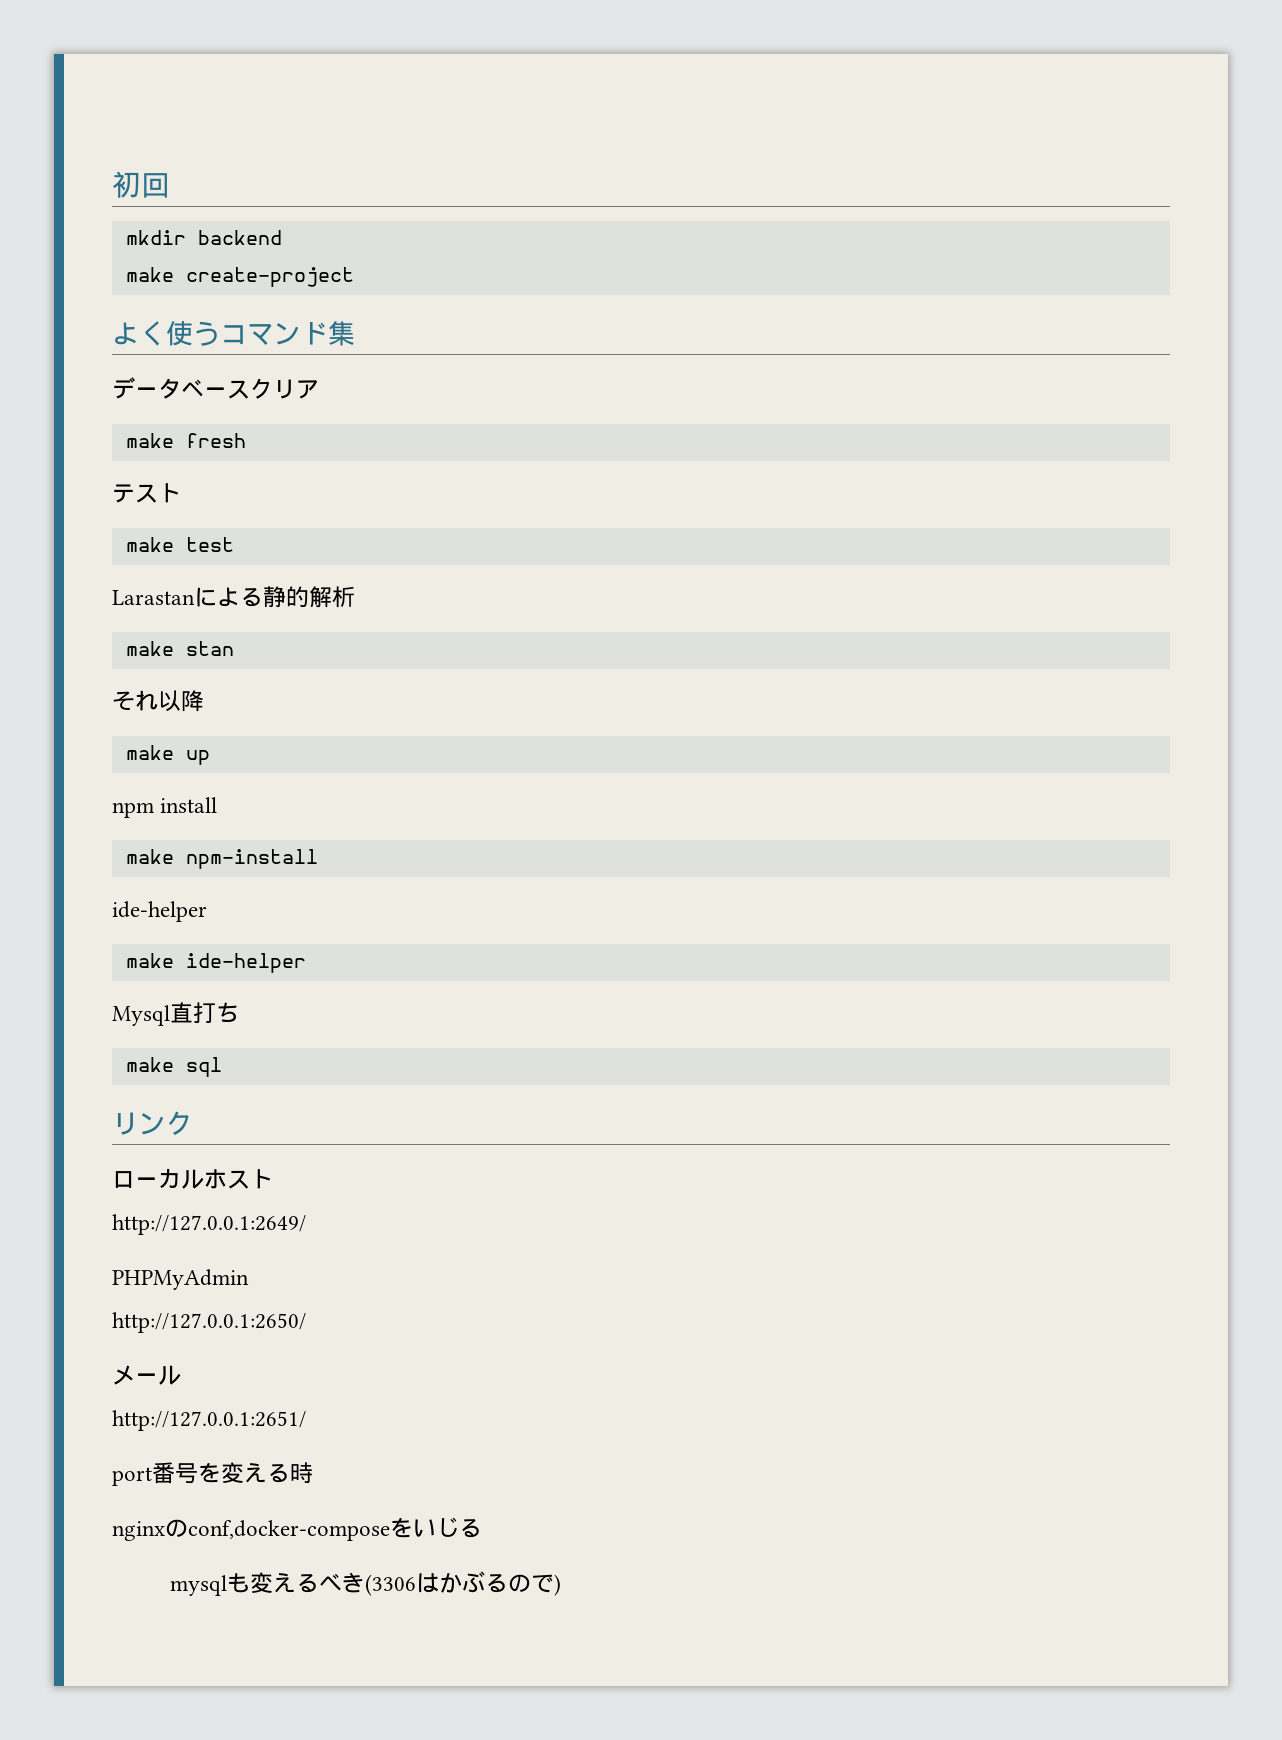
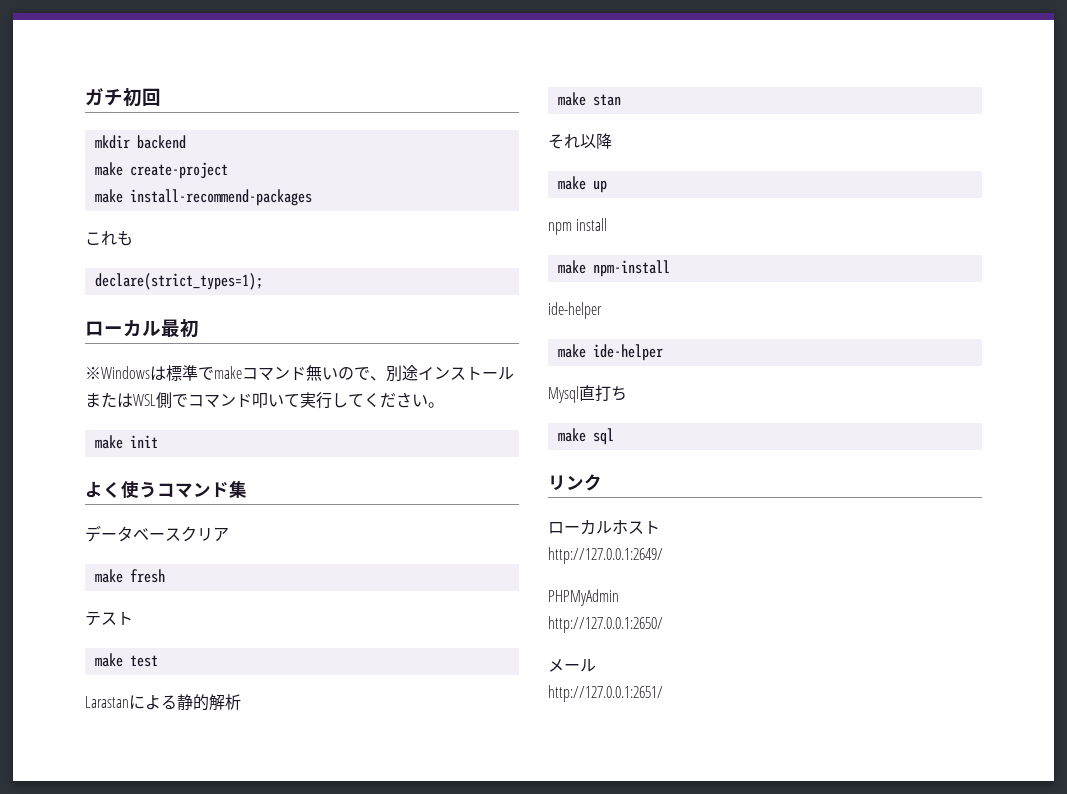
(112, 184) none -> [85,88,123,106] ガチ
(354, 277) none -> [94,189,312,206] [85,230,133,246] [94,273,263,290] [85,319,199,338] [85,365,514,382] [85,392,444,409] [94,435,158,449] // make install-recommend-packages // これも // declare(strict_types=1); // ローカル最初 // ※Windowsは標準でmakeコマンド無いので、別途インストールまたはWSL側でコマンド叩いて実行してください。 // make init
[112,1462,313,1486] [112,1517,482,1541] [169,1571,561,1596] // port番号を変える時 // nginxのconf,docker-composeをいじる // mysqlも変えるべき(3306はかぶるので) -> (663, 693) none

